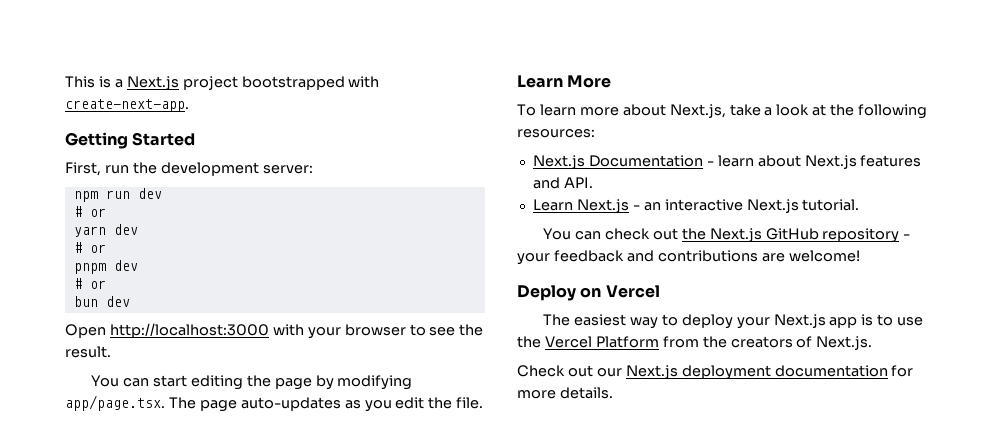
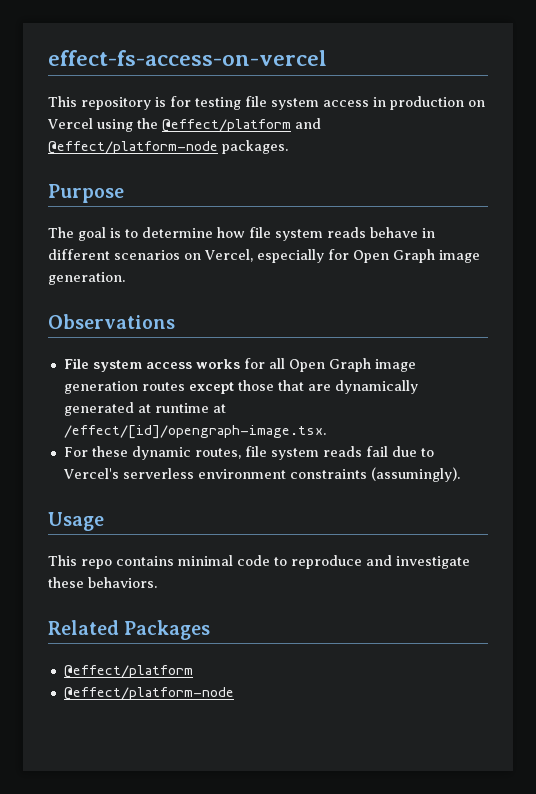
[65,76,380,90] [65,99,189,112] [65,132,196,149] [65,162,313,176] [73,188,162,202] [73,206,106,217] [73,224,138,237] [73,242,106,253] [73,260,138,274] [73,278,106,289] [73,296,130,307] [65,323,484,339] [65,346,111,358] [91,375,413,390] [65,395,484,412] [517,75,612,88] [517,104,928,119] [517,129,595,138] [532,155,922,169] [532,177,593,189] [532,199,860,213] [543,228,911,243] [517,250,860,265] [517,285,660,301] [543,314,924,329] [517,336,873,350] [517,365,914,380] [517,387,613,399] This is a Next.js project bootstrapped with create-next-app. // Getting Started // First, run the development server: // npm run dev // # or // yarn dev // # or // pnpm dev // # or // bun dev // Open http://localhost:3000 with your browser to see the result. // You can start editing the page by modifying app/page.tsx. The page auto-updates as you edit the file. // Learn More // To learn more about Next.js, take a look at the following resources: // Next.js Documentation - learn about Next.js features and API. // Learn Next.js - an interactive Next.js tutorial. // You can check out the Next.js GitHub repository - your feedback and contributions are welcome! // Deploy on Vercel // The easiest way to deploy your Next.js app is to use the Vercel Platform from the creators of Next.js. // Check out our Next.js deployment documentation for more details. -> [48,50,327,66] [48,96,485,110] [47,118,321,132] [48,140,288,154] [48,184,124,203] [48,227,435,241] [48,249,480,263] [48,272,125,285] [48,314,175,329] [63,358,416,372] [63,380,418,394] [63,402,226,416] [63,425,326,439] [63,446,434,460] [62,467,460,482] [48,512,104,531] [48,555,470,569] [48,577,157,588] [48,620,211,640] [63,665,193,678] [63,687,234,700] effect-fs-access-on-vercel // This repository is for testing file system access in production on Vercel using the @effect/platform and @effect/platform-node packages. // Purpose // The goal is to determine how file system reads behave in different scenarios on Vercel, especially for Open Graph image generation. // Observations // File system access works for all Open Graph image generation routes except those that are dynamically generated at runtime at /effect/[id]/opengraph-image.tsx. // For these dynamic routes, file system reads fail due to Vercel's serverless environment constraints (assumingly). // Usage // This repo contains minimal code to reproduce and investigate these behaviors. // Related Packages // @effect/platform // @effect/platform-node

